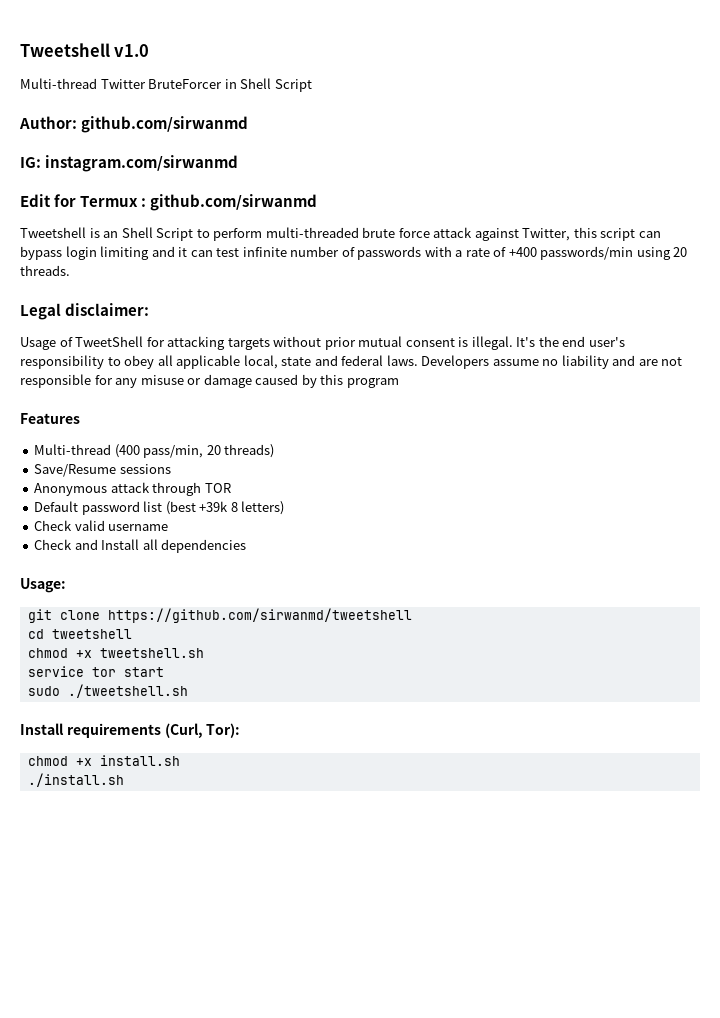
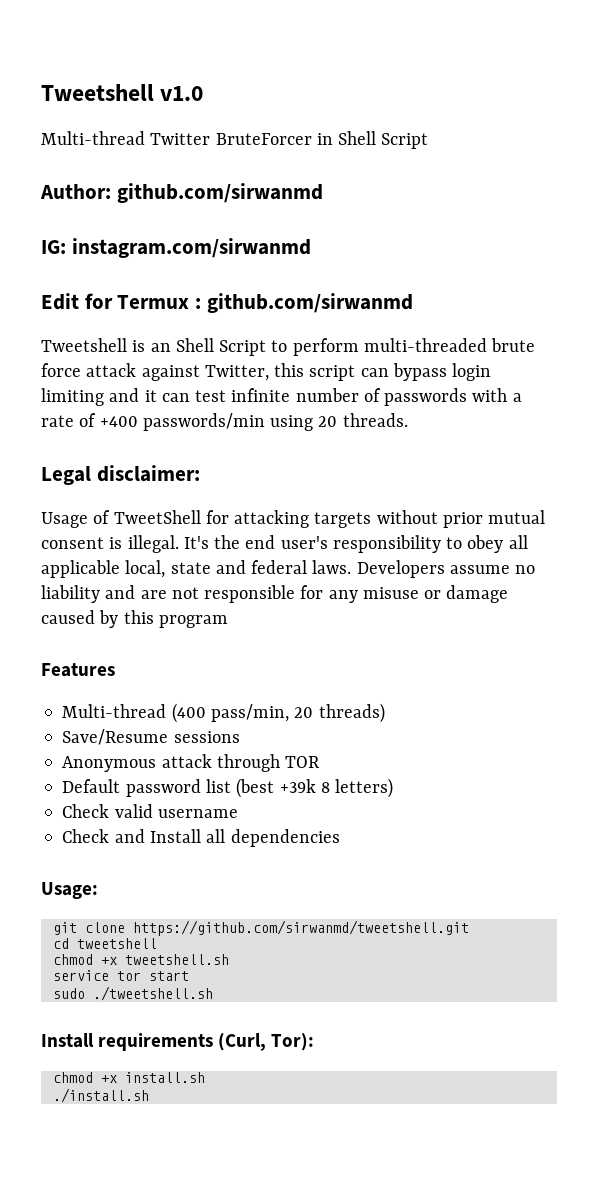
[107,608,412,623] https://github.com/sirwanmd/tweetshell -> [132,920,469,936] https://github.com/sirwanmd/tweetshell.git

